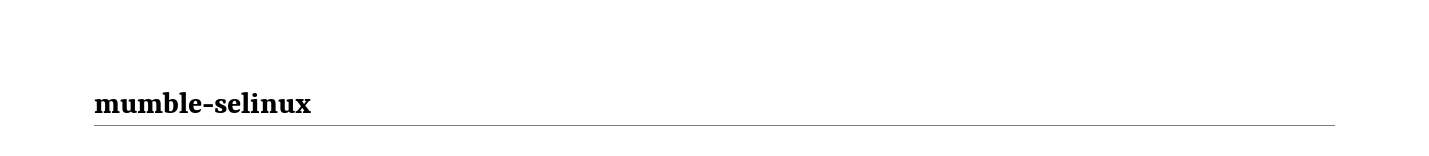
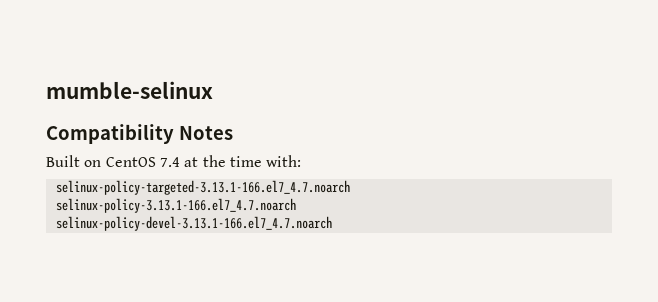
(311, 102) none -> [46,124,233,144] [46,155,302,167] [55,180,350,195] [55,198,296,213] [55,216,332,231] // Compatibility Notes // Built on CentOS 7.4 at the time with: // selinux-policy-targeted-3.13.1-166.el7_4.7.noarch // selinux-policy-3.13.1-166.el7_4.7.noarch // selinux-policy-devel-3.13.1-166.el7_4.7.noarch

